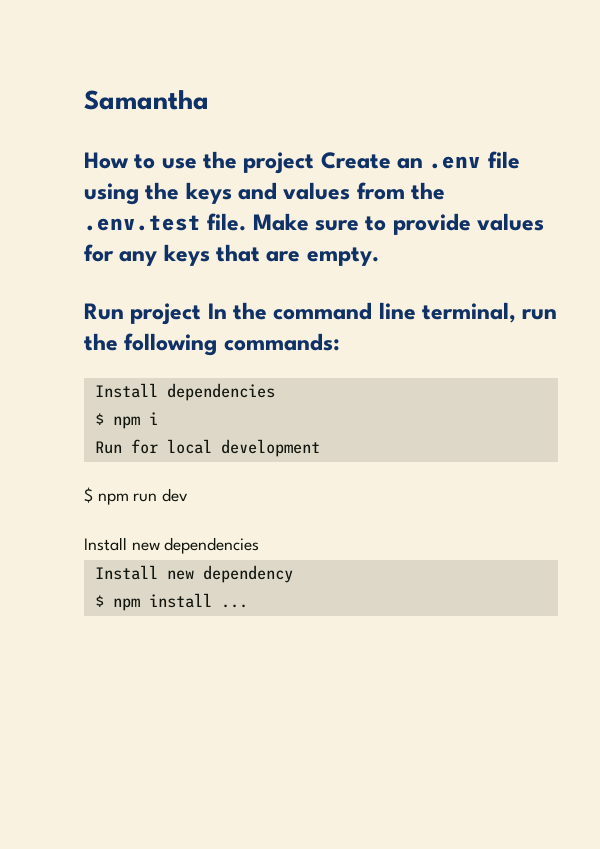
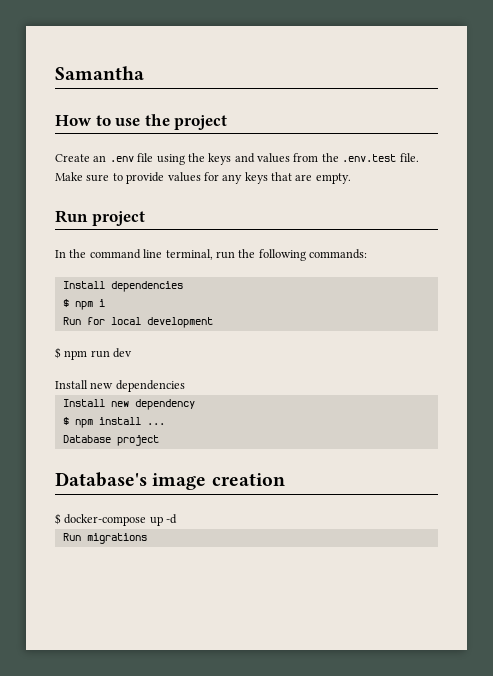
(315, 163) none -> (228, 122) //
(202, 314) none -> (145, 218) //
(248, 606) none -> [62,435,159,446] [55,472,285,490] [55,513,178,526] [62,533,147,544] // Database project // Database's image creation // $ docker-compose up -d // Run migrations

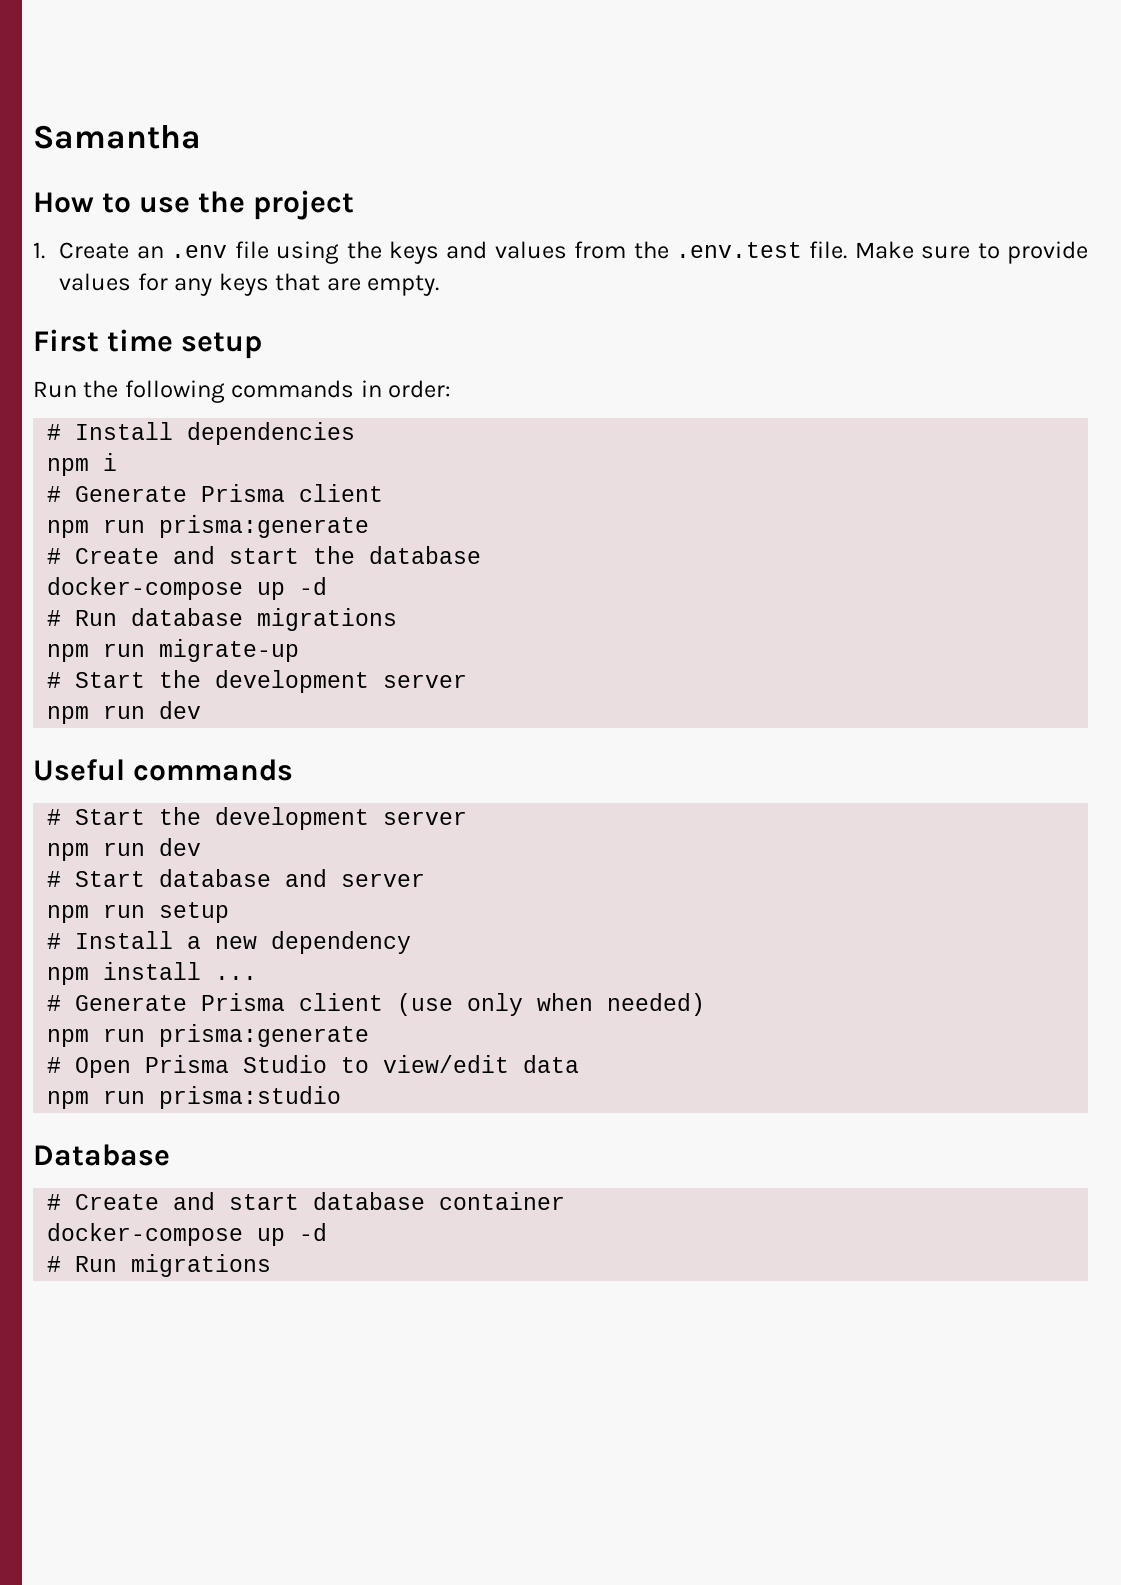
(228, 122) none -> [33,242,45,259] 1.
[55,210,145,226] [55,249,367,261] Run project // In the command line terminal, run the following commands: // -> [33,329,263,359] [33,380,452,403] [47,424,62,440] First time setup // Run the following commands in order: // #
[62,299,69,307] $ -> (356, 433) none
[62,317,213,328] [55,347,133,360] [55,380,185,392] [62,399,105,407] Run for local development // $ npm run dev // Install new dependencies // Install -> [47,484,384,502] [47,515,370,538] [47,546,482,564] [47,577,328,600] [47,608,398,631] [47,639,300,662] [47,670,468,693] [47,701,202,724] [33,759,294,781] [47,807,468,830] [47,838,202,861] [47,869,426,887] [47,902,230,923] [47,931,202,949] # Generate Prisma client // npm run prisma:generate // # Create and start the database // docker-compose up -d // # Run database migrations // npm run migrate-up // # Start the development server // npm run dev // Useful commands // # Start the development server // npm run dev // # Start database and server // npm run setup // # Install a
[62,417,69,425] $ -> (412, 942) none
[62,435,159,446] [55,472,285,490] [55,513,178,526] Database project // Database's image creation // $ docker-compose up -d // -> [47,993,706,1016] [47,1024,370,1047] [47,1055,580,1078] [47,1086,342,1109] [33,1144,170,1166] [47,1192,566,1210] [47,1223,328,1246] [47,1256,62,1272] # Generate Prisma client (use only when needed) // npm run prisma:generate // # Open Prisma Studio to view/edit data // npm run prisma:studio // Database // # Create and start database container // docker-compose up -d // #

